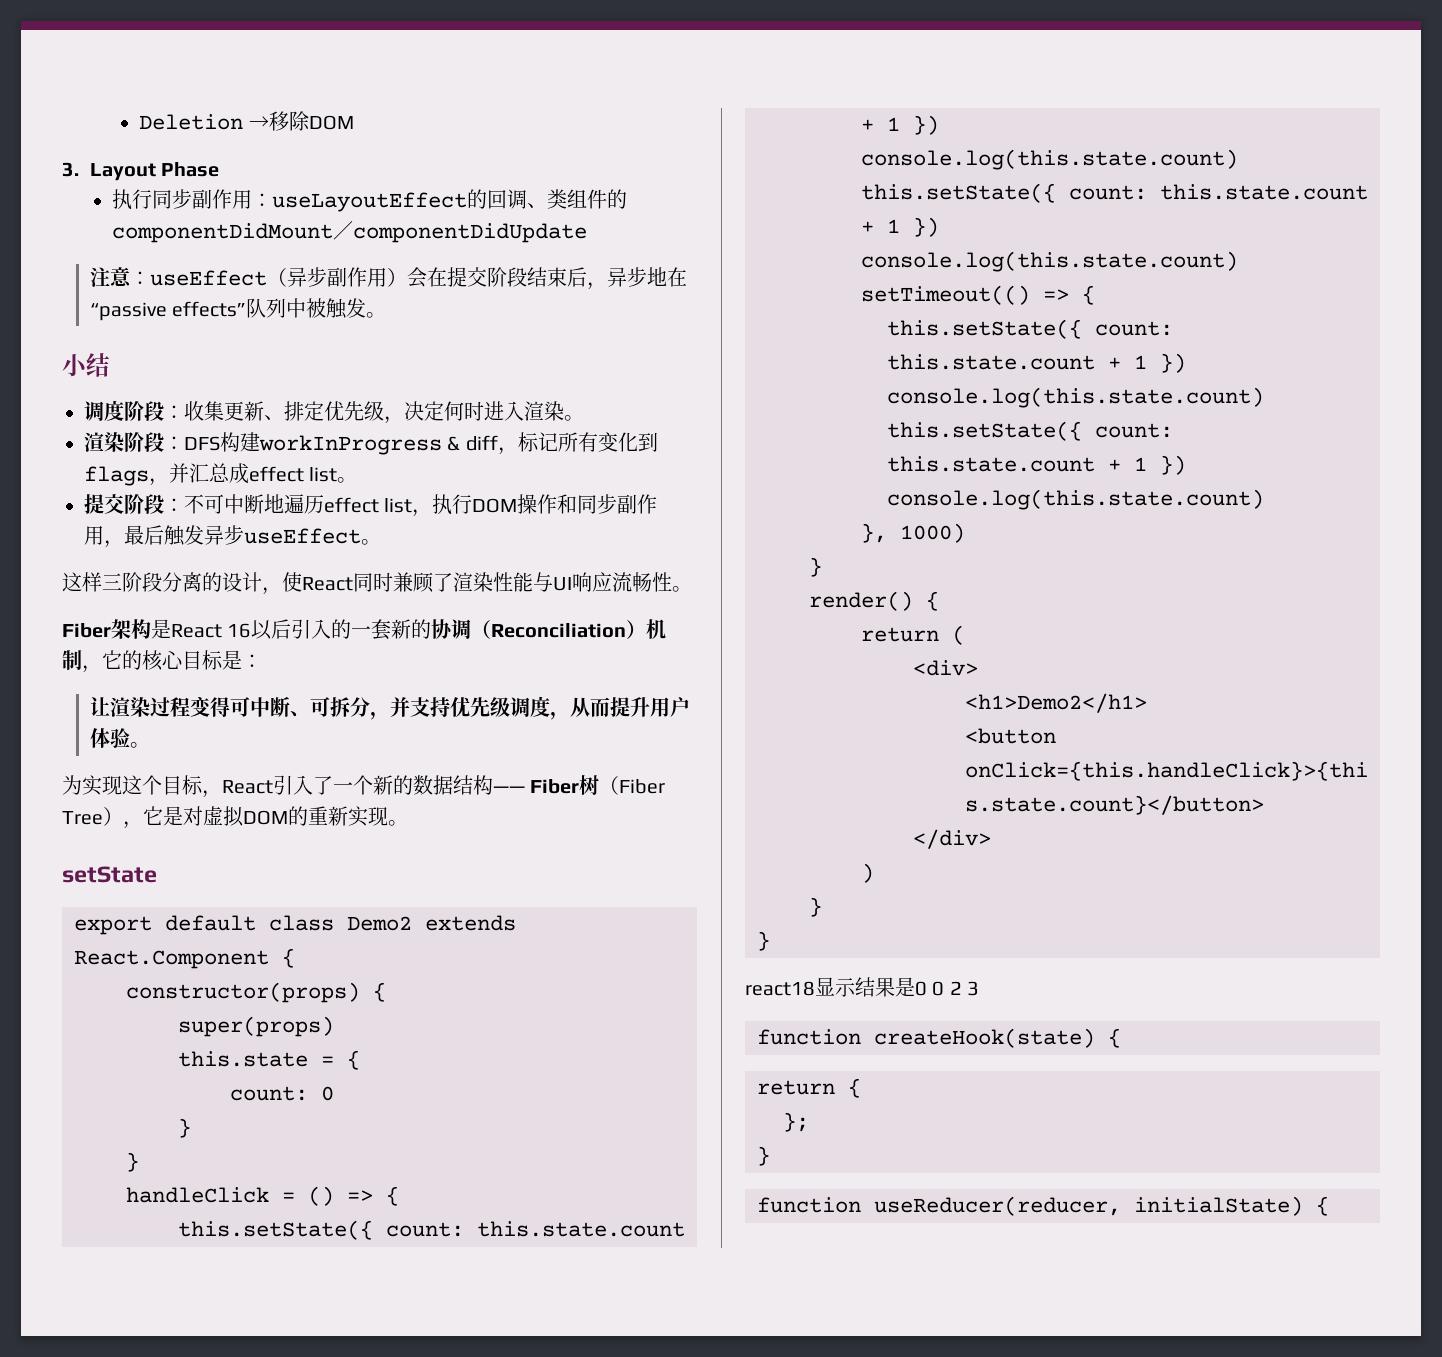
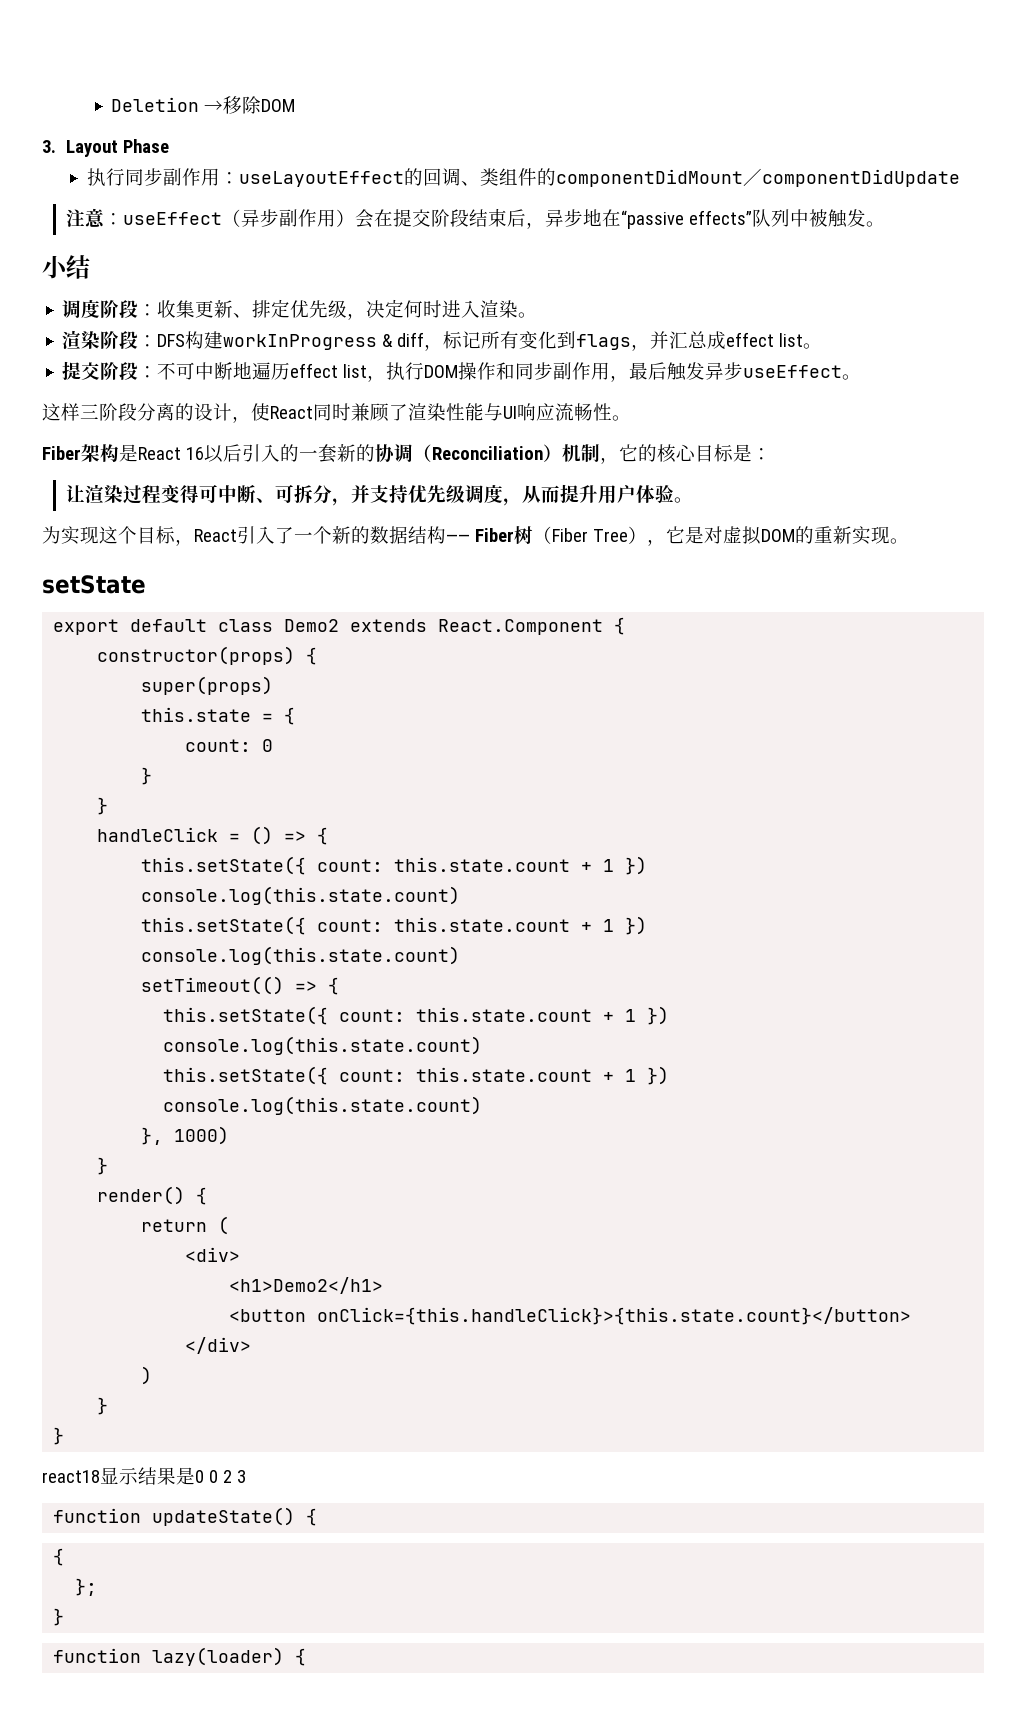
[874,1028,1121,1048] [757,1080,835,1095] createHook(state) { // return -> [152,1507,318,1526] updateState() { //
[874,1196,1303,1216] useReducer(reducer, initialState) -> [152,1647,285,1666] lazy(loader)

